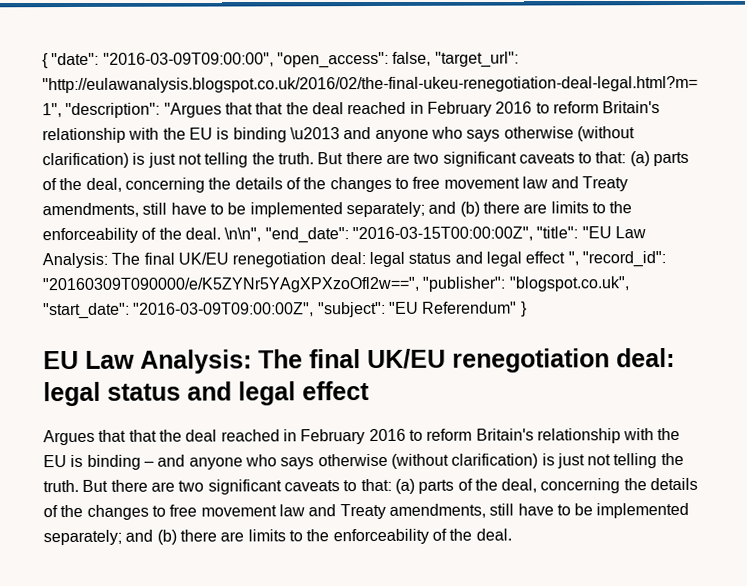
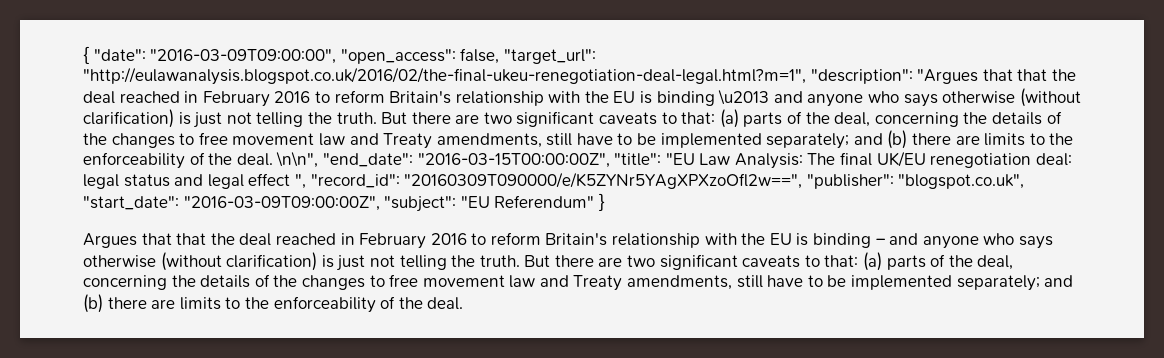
[43,348,675,374] [43,381,370,407] // EU Law Analysis: The final UK/EU renegotiation deal: legal status and legal effect -> (605, 202) none

